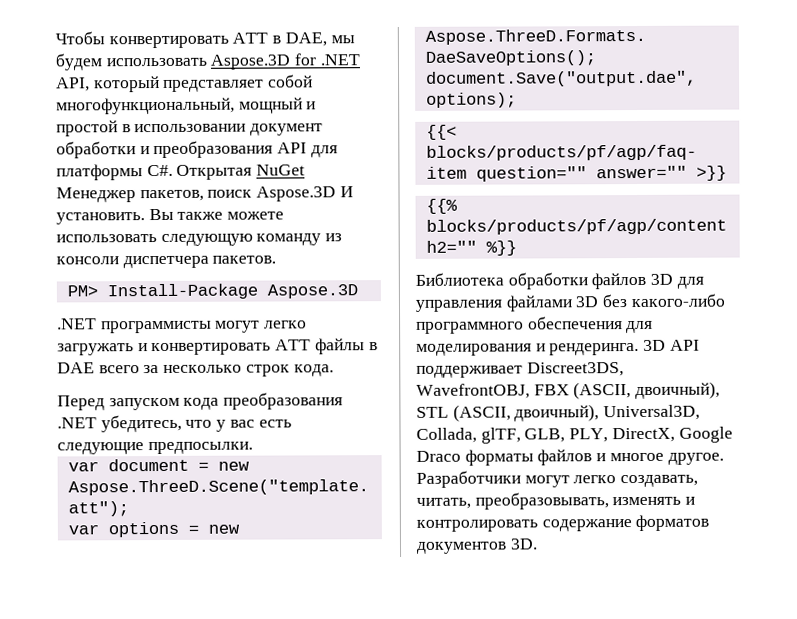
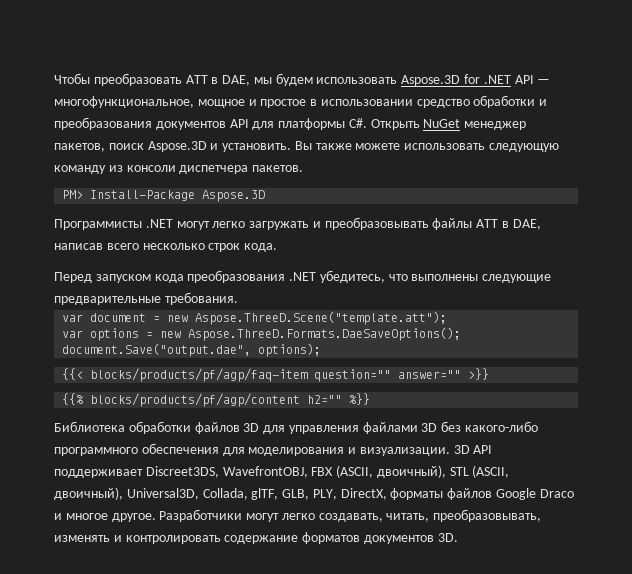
[108,35,229,49] конвертировать -> [93,73,182,86] преобразовать
[56,74,314,93] [56,97,317,115] [56,120,118,137] API, который представляет собой многофункциональный, мощный и простой -> [514,75,551,84] [54,96,307,108] API — многофункциональное, мощное и простое
[250,123,324,136] документ -> [416,99,470,108] средство
(274, 149) none -> [155,121,226,130] документов
[176,164,306,180] [56,187,136,203] Открытая NuGet Менеджер -> [370,119,527,130] Открыть NuGet менеджер
[339,186,354,198] И -> [210,143,219,150] и
[57,318,212,334] .NET программисты -> [54,219,173,230] Программисты .NET
[151,338,378,356] [57,362,160,374] конвертировать ATT файлы в DAE всего за -> [324,217,541,230] [54,243,139,250] преобразовывать файлы ATT в DAE, написав всего
[216,419,292,432] [57,441,253,455] у вас есть следующие предпосылки. -> [411,274,552,283] [54,292,238,305] выполнены следующие предварительные требования.
[549,342,640,356] рендеринга. -> [359,447,450,456] визуализации.
[678,426,733,443] [416,449,593,466] Google Draco форматы файлов -> [390,488,574,500] форматы файлов Google Draco

